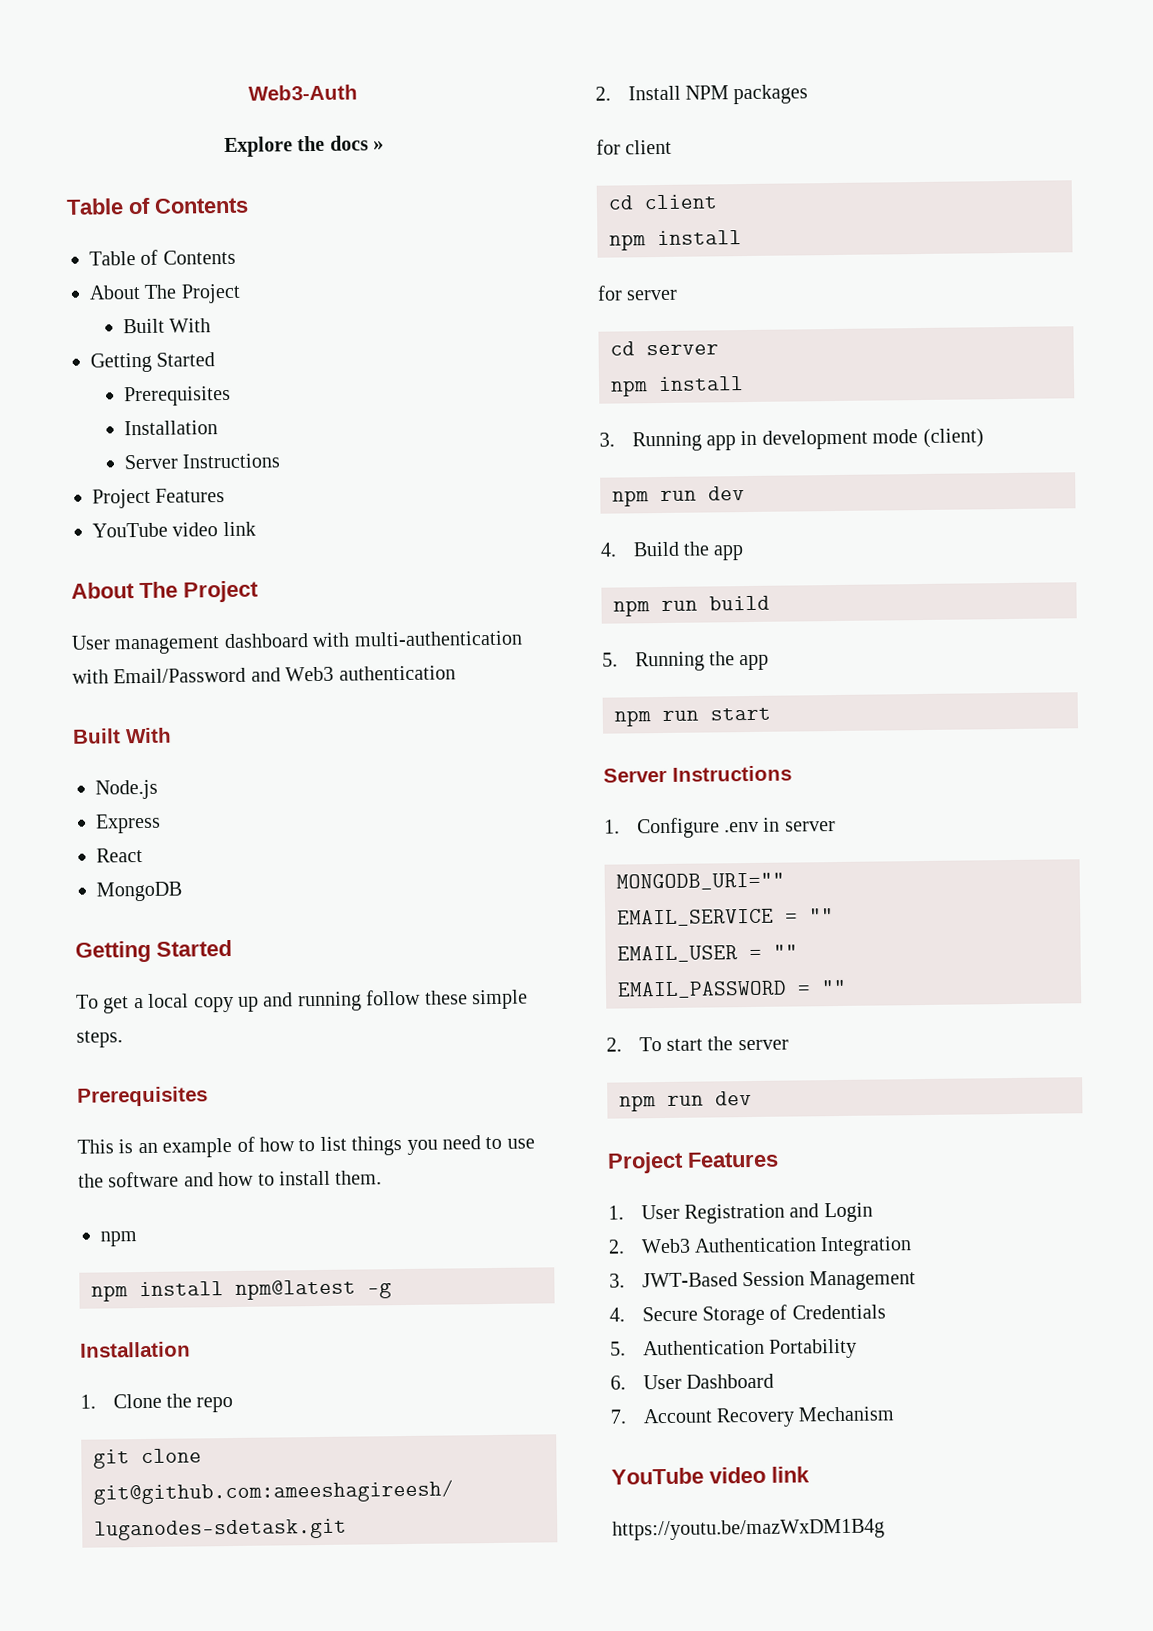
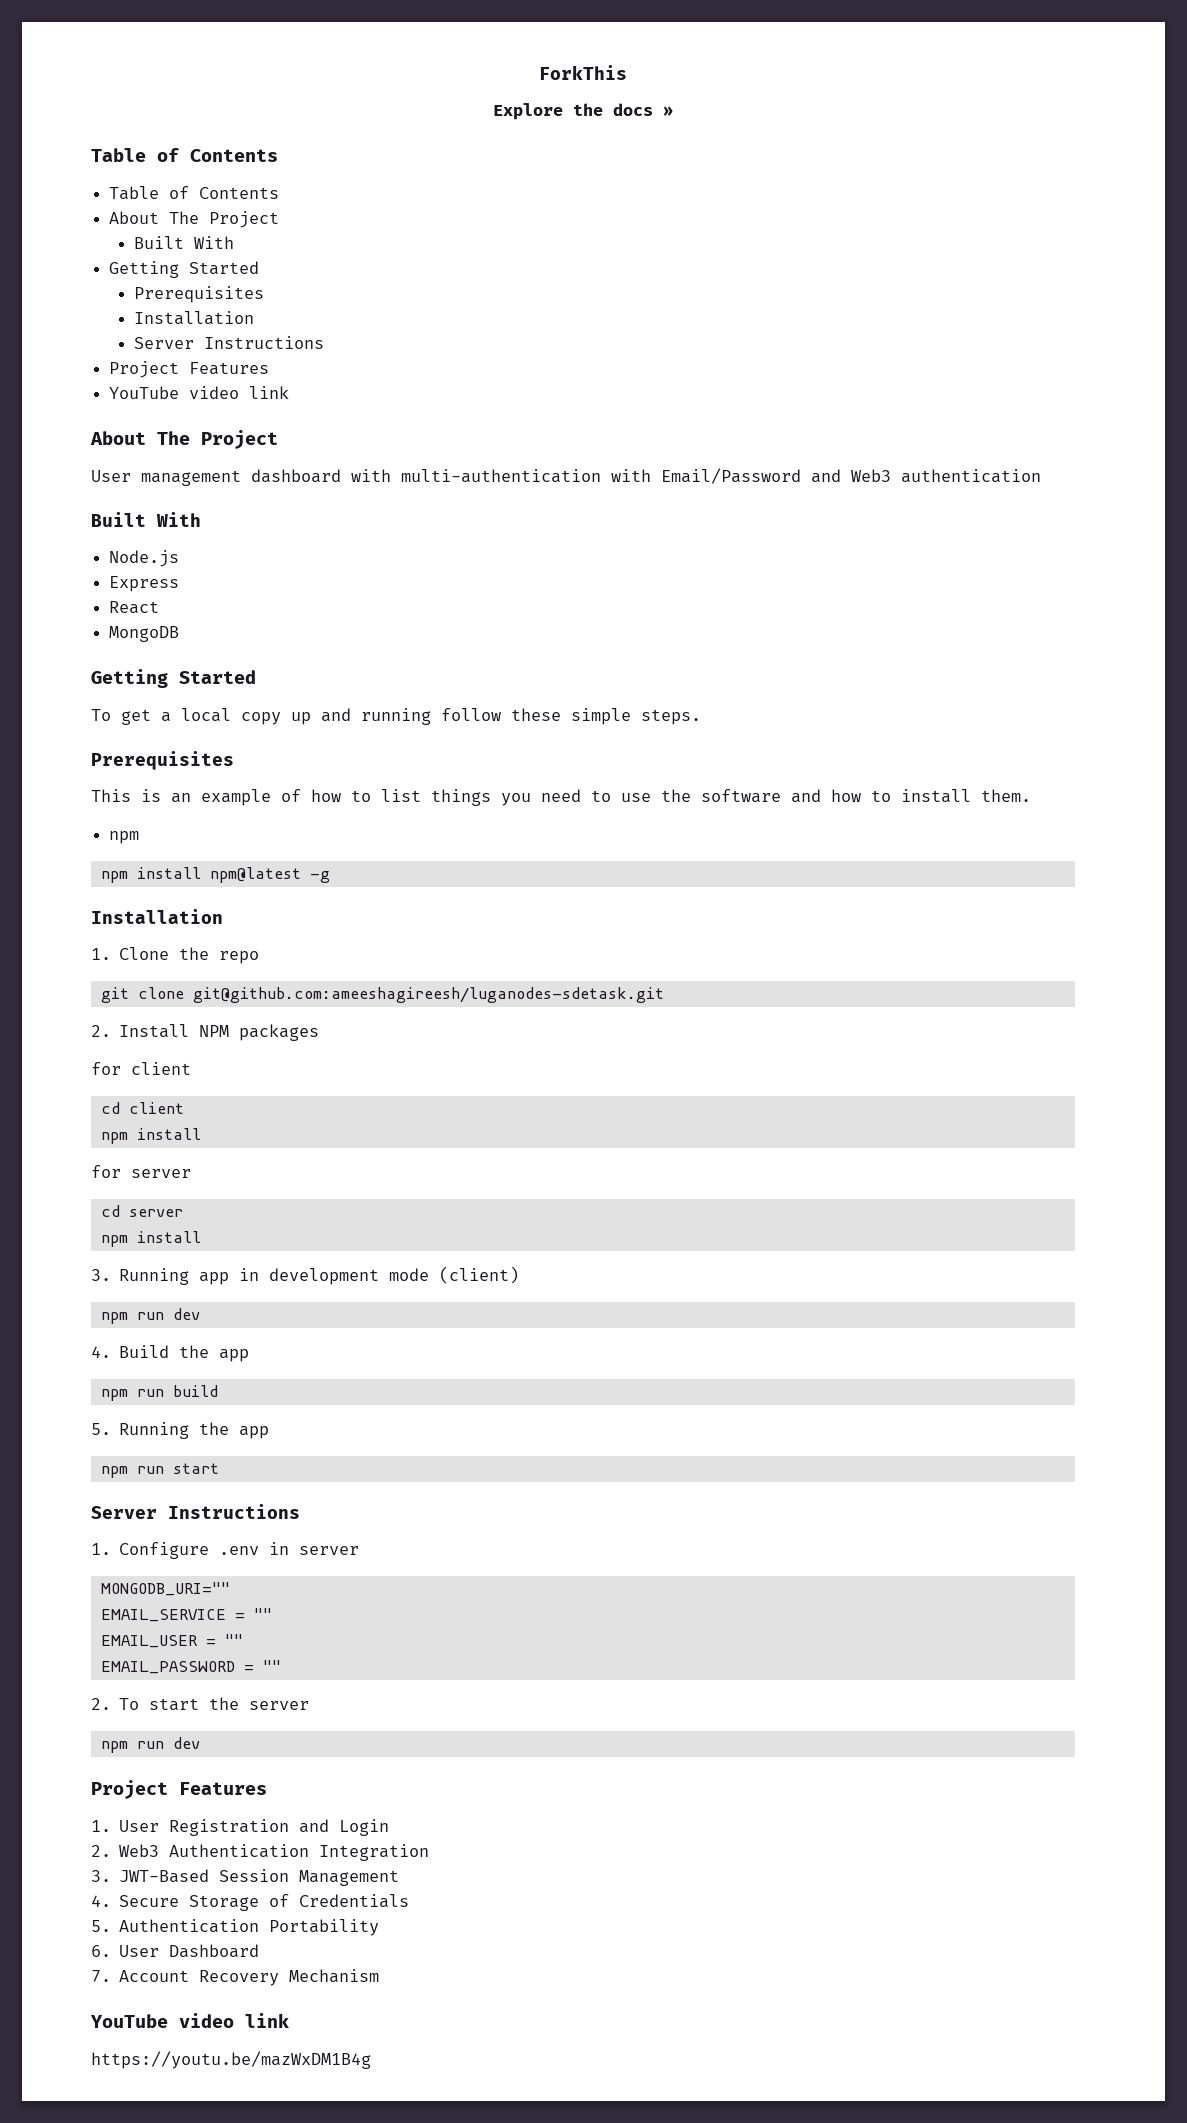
[248,84,358,101] Web3-Auth -> [539,65,627,80] ForkThis

